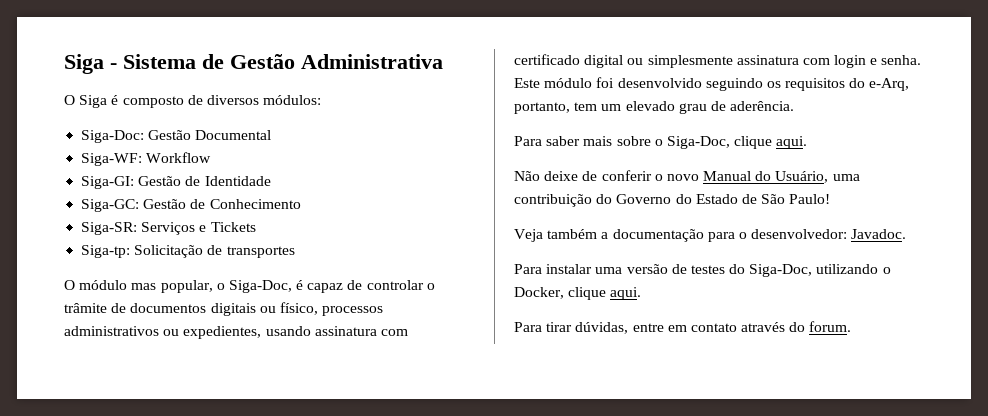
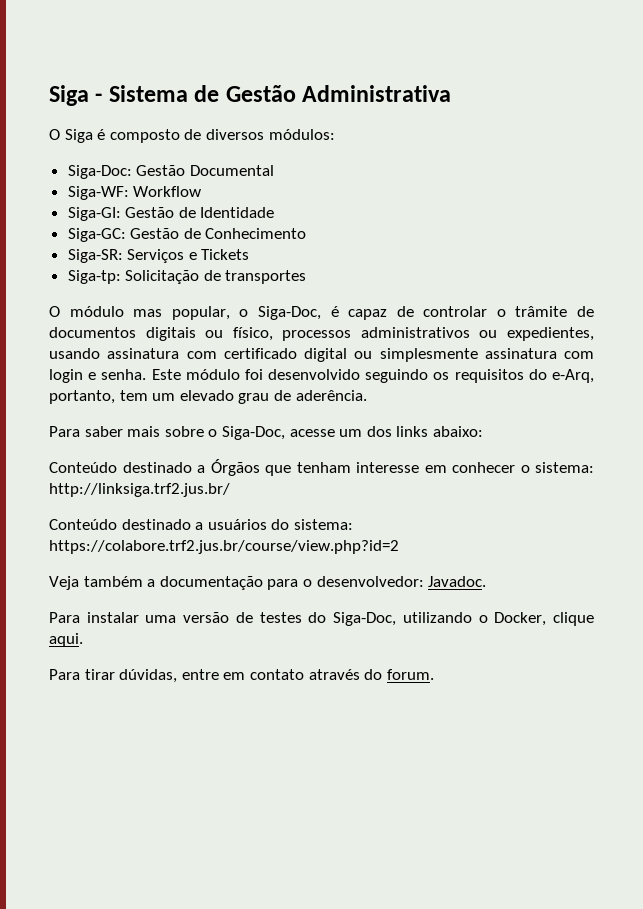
[734,136,808,149] [514,170,860,183] [514,194,831,207] clique aqui. // Não deixe de conferir o novo Manual do Usuário, uma contribuição do Governo do Estado de São Paulo! -> [289,426,483,437] [49,459,594,476] [49,483,230,497] [49,519,353,530] [49,540,399,554] acesse um dos links abaixo: // Conteúdo destinado a Órgãos que tenham interesse em conhecer o sistema: http://linksiga.trf2.jus.br/ // Conteúdo destinado a usuários do sistema: https://colabore.trf2.jus.br/course/view.php?id=2

